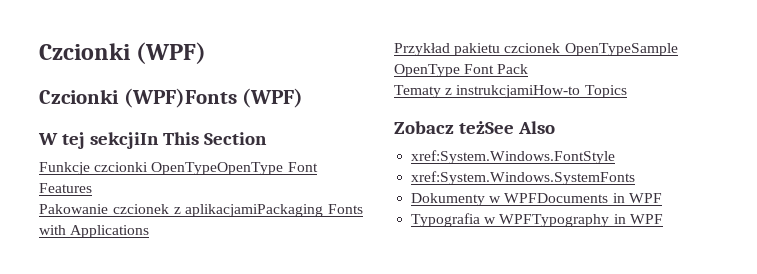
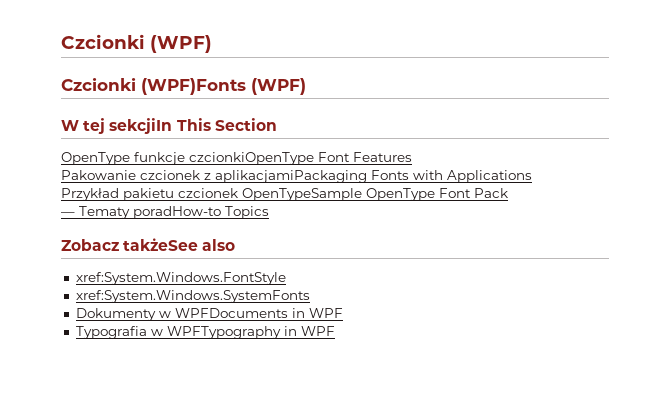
[39,162,284,175] Funkcje czcionki OpenTypeOpenType -> [61,152,314,165] OpenType funkcje czcionkiOpenType
[394,85,581,98] Tematy z instrukcjamiHow-to -> [61,206,221,219] — Tematy poradHow-to
[458,121,555,134] teżSee Also -> [123,238,236,251] takżeSee also

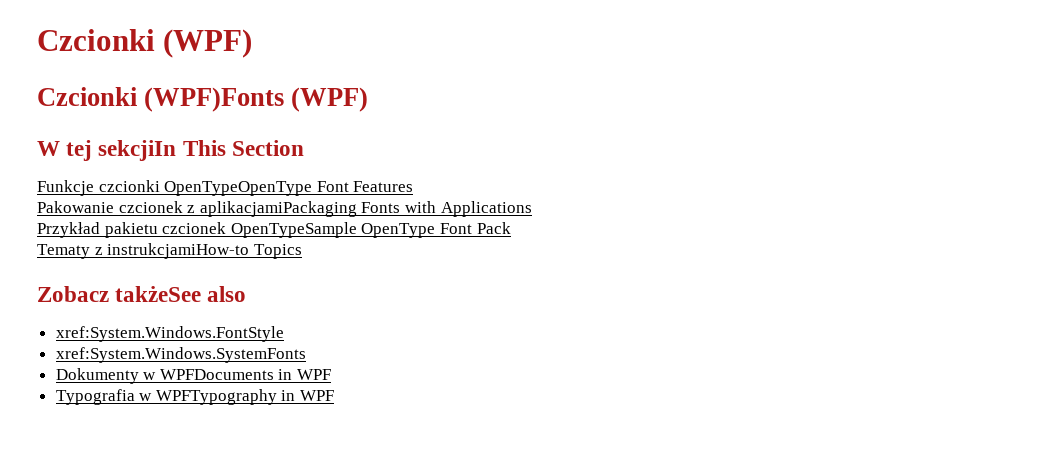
[61,152,314,165] OpenType funkcje czcionkiOpenType -> [37,180,313,196] Funkcje czcionki OpenTypeOpenType
[61,206,221,219] — Tematy poradHow-to -> [37,243,250,259] Tematy z instrukcjamiHow-to

